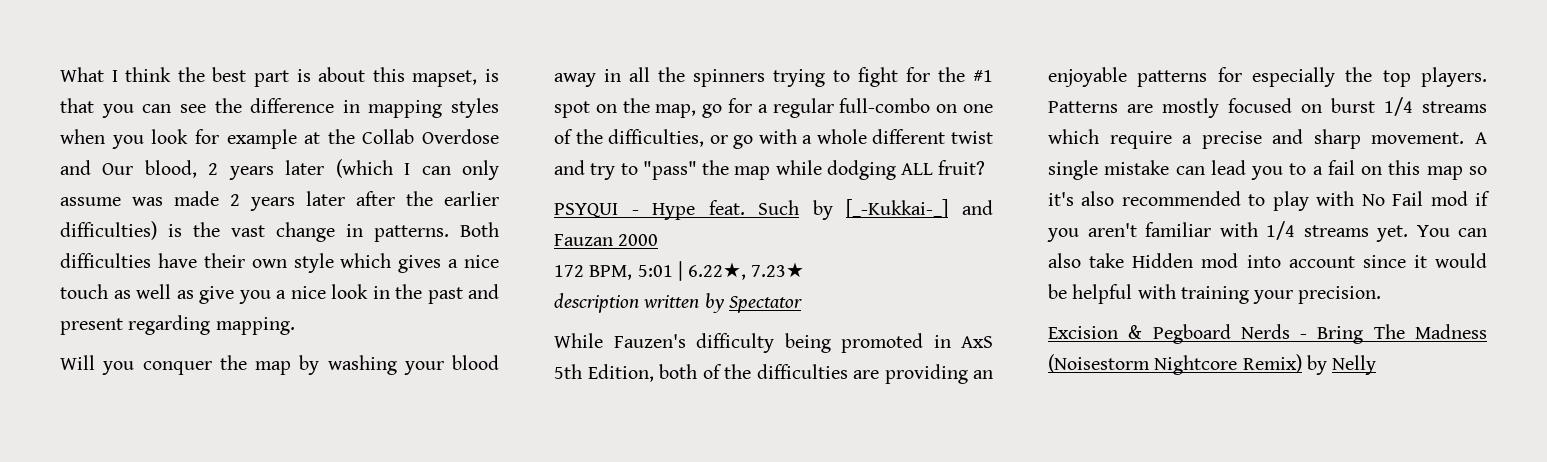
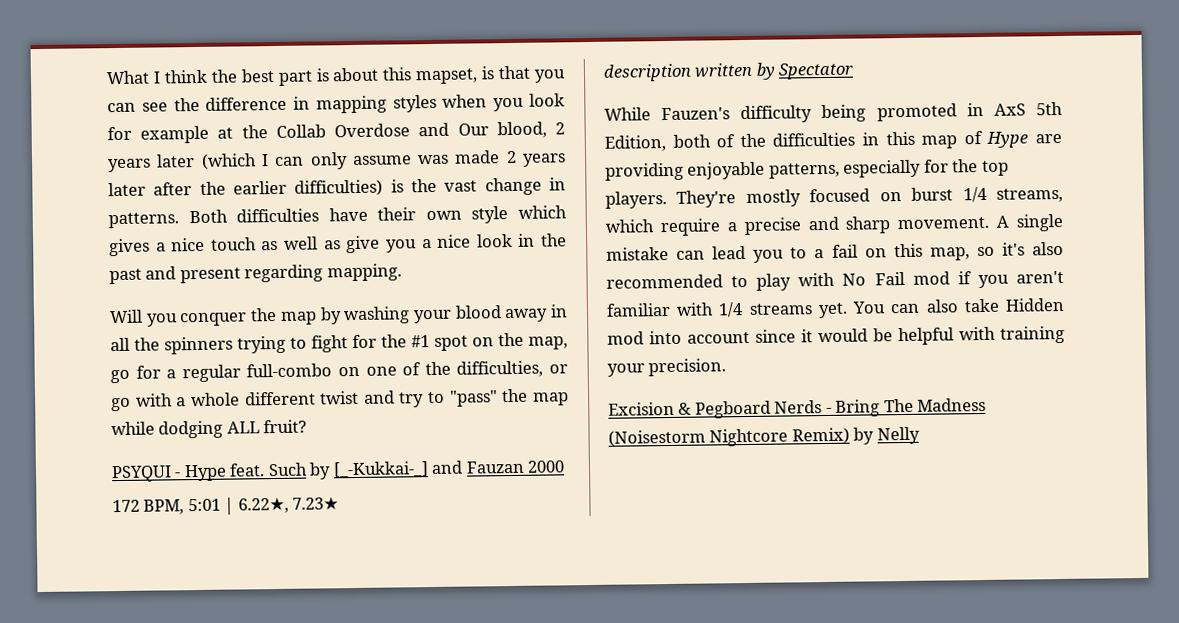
[853,364,993,384] [1048,67,1335,87] are providing an enjoyable patterns for especially -> [862,130,1062,149] [605,159,949,181] in this map of Hype are providing enjoyable patterns, especially for
[1048,101,1153,113] Patterns are -> [676,190,737,208] They're
[1422,101,1487,113] streams -> [996,187,1063,203] streams,
[1426,166,1463,180] map -> [929,247,970,261] map,

